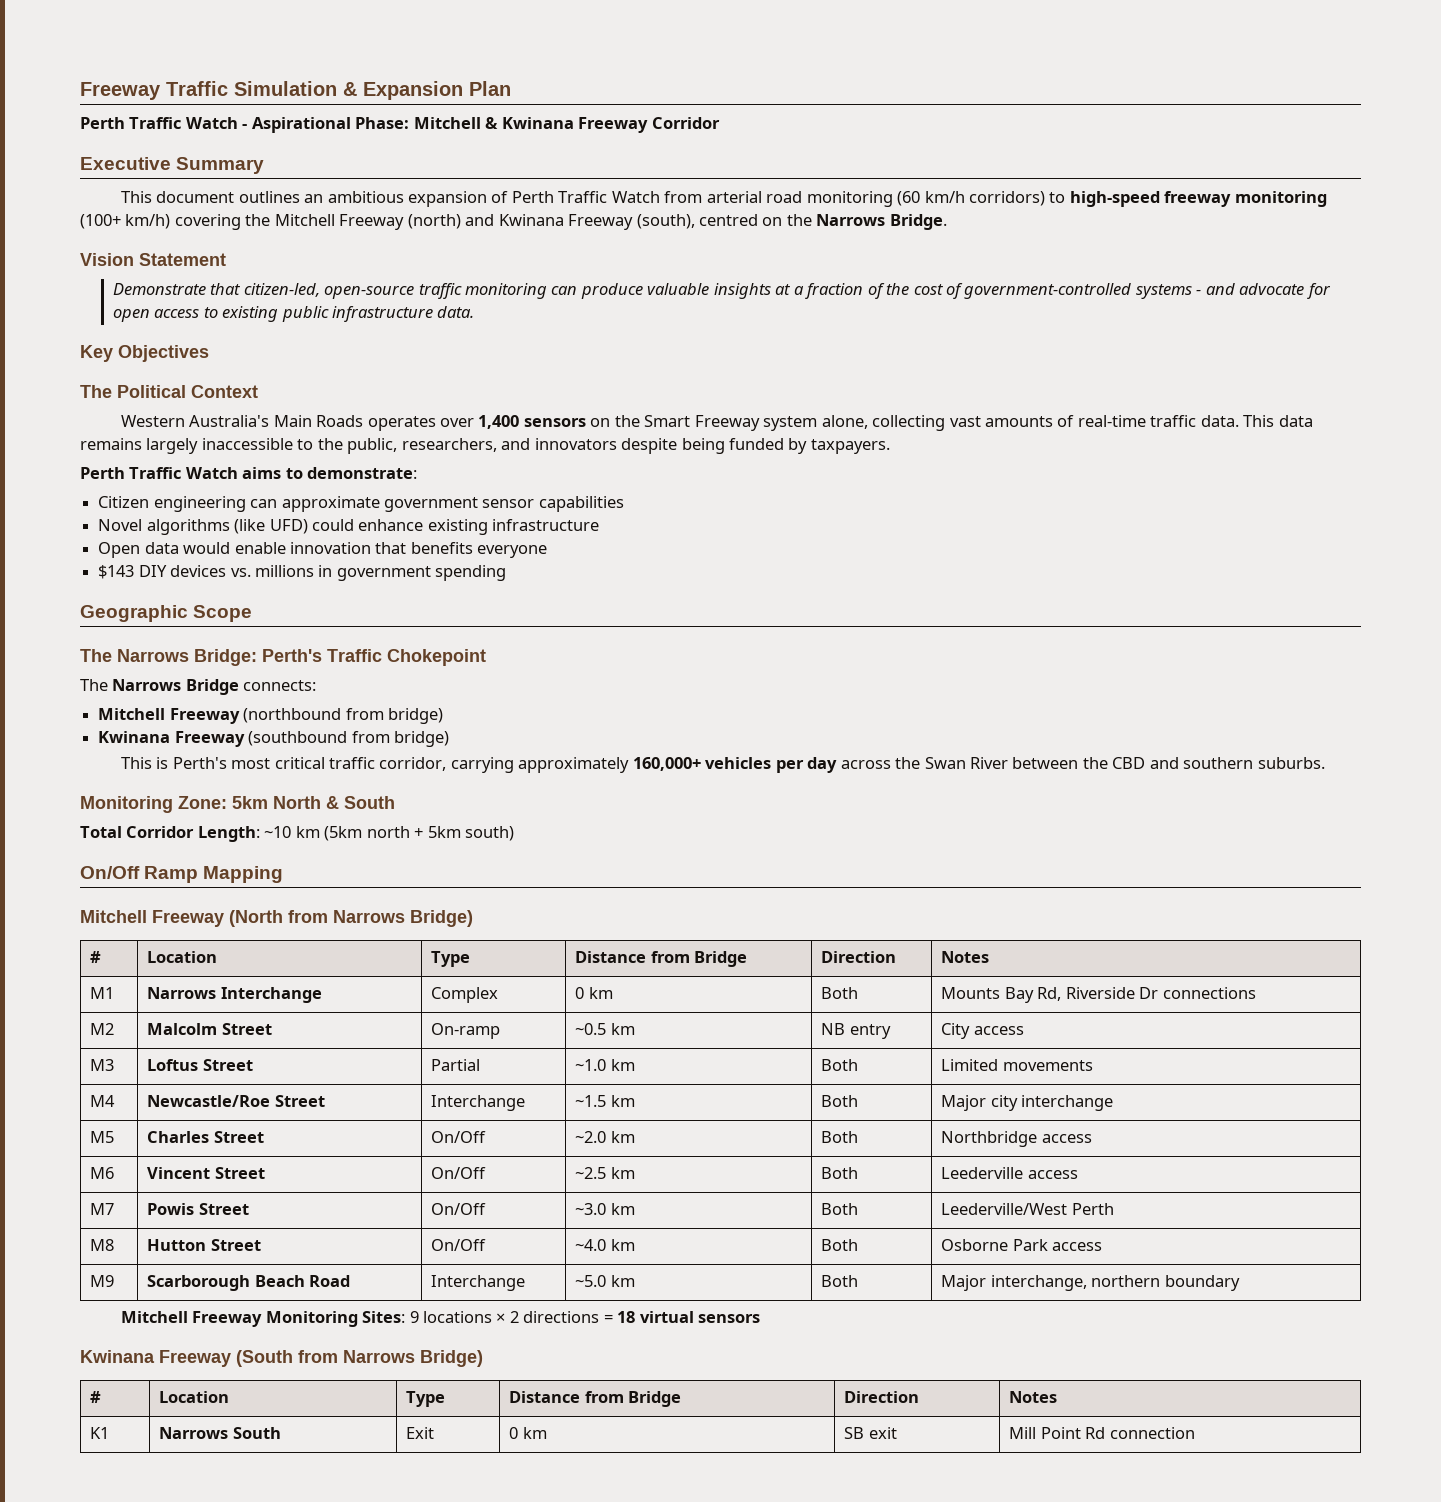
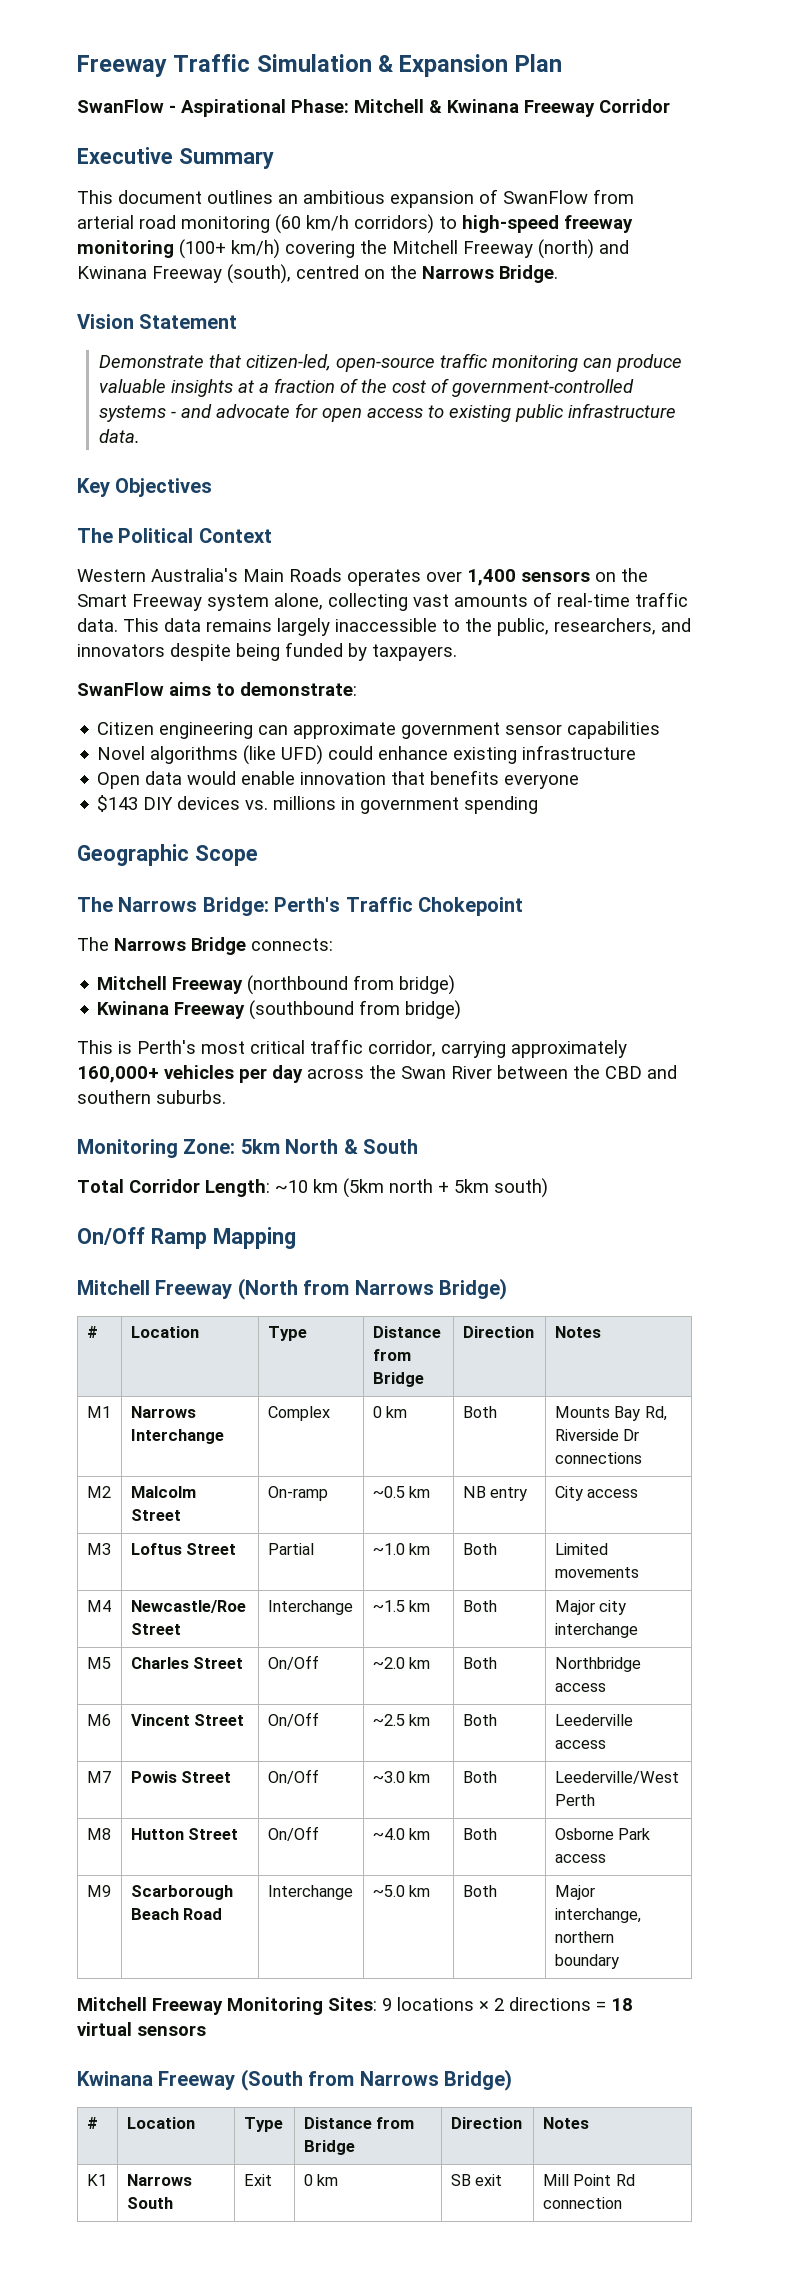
[80,117,238,129] Perth Traffic Watch -> [77,99,164,113] SwanFlow
[511,191,660,203] Perth Traffic Watch -> [503,190,588,204] SwanFlow
[80,467,238,479] Perth Traffic Watch -> [77,682,164,696] SwanFlow

